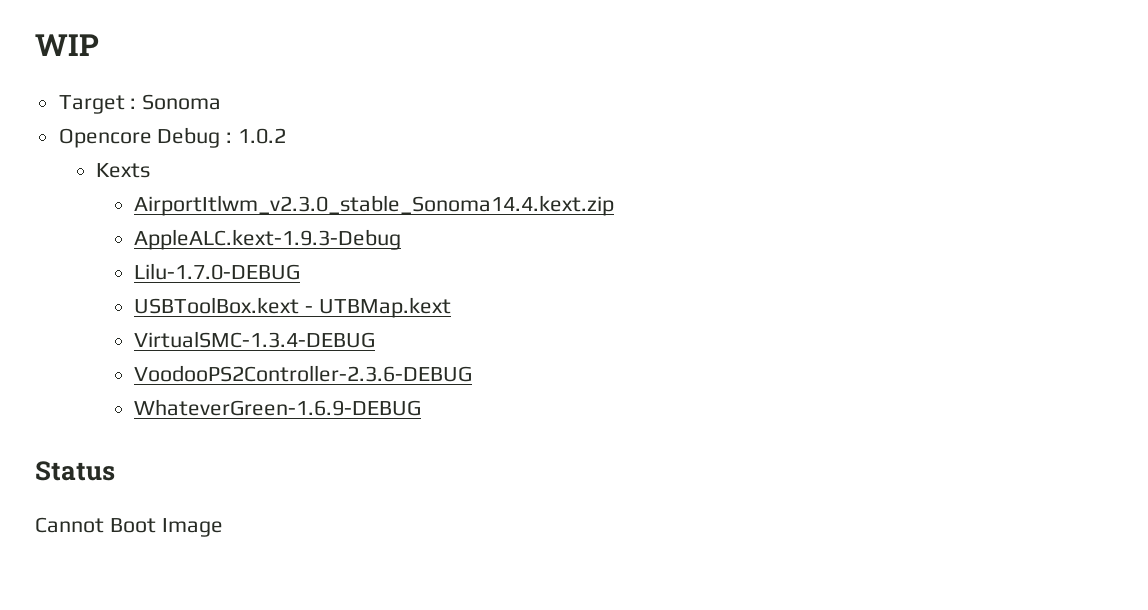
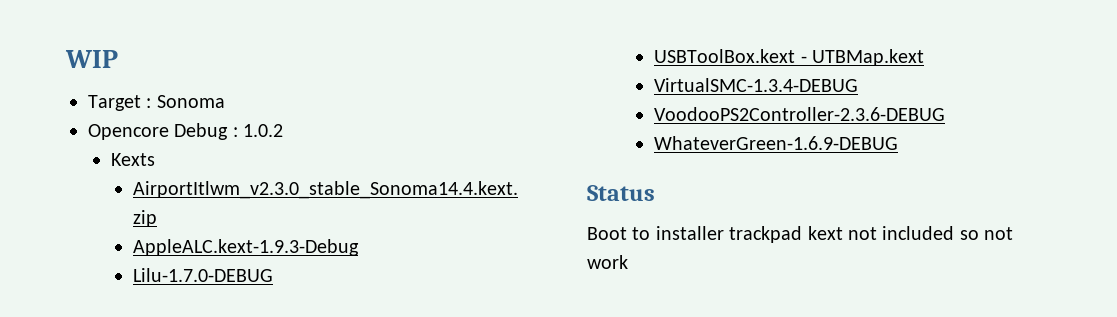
[35,517,223,537] Cannot Boot Image -> [587,226,1014,243] [587,255,628,269] Boot to installer trackpad kext not included so not work

